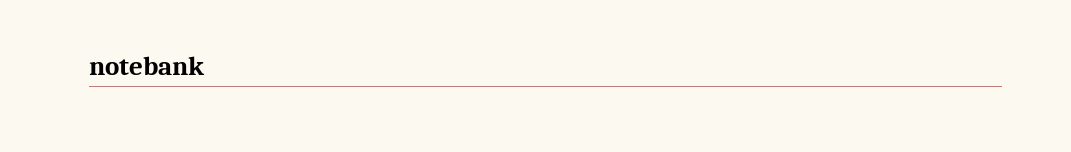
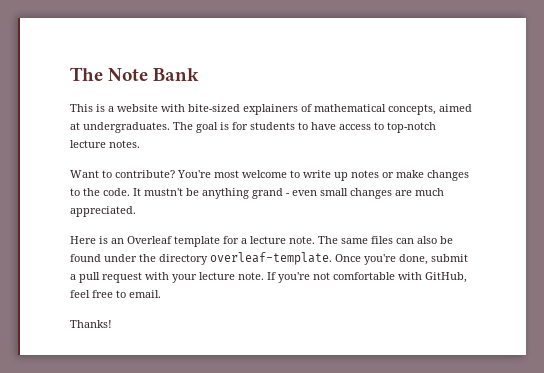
[89,56,205,75] notebank -> [70,67,200,81] [70,104,472,115] [70,122,436,133] [70,140,140,148] [70,170,469,181] [70,188,444,199] [70,206,136,217] [70,236,453,247] [70,252,468,265] [70,272,467,283] [70,290,161,298] [70,320,112,328] The Note Bank // This is a website with bite-sized explainers of mathematical concepts, aimed at undergraduates. The goal is for students to have access to top-notch lecture notes. // Want to contribute? You're most welcome to write up notes or make changes to the code. It mustn't be anything grand - even small changes are much appreciated. // Here is an Overleaf template for a lecture note. The same files can also be found under the directory overleaf-template. Once you're done, submit a pull request with your lecture note. If you're not comfortable with GitHub, feel free to email. // Thanks!

